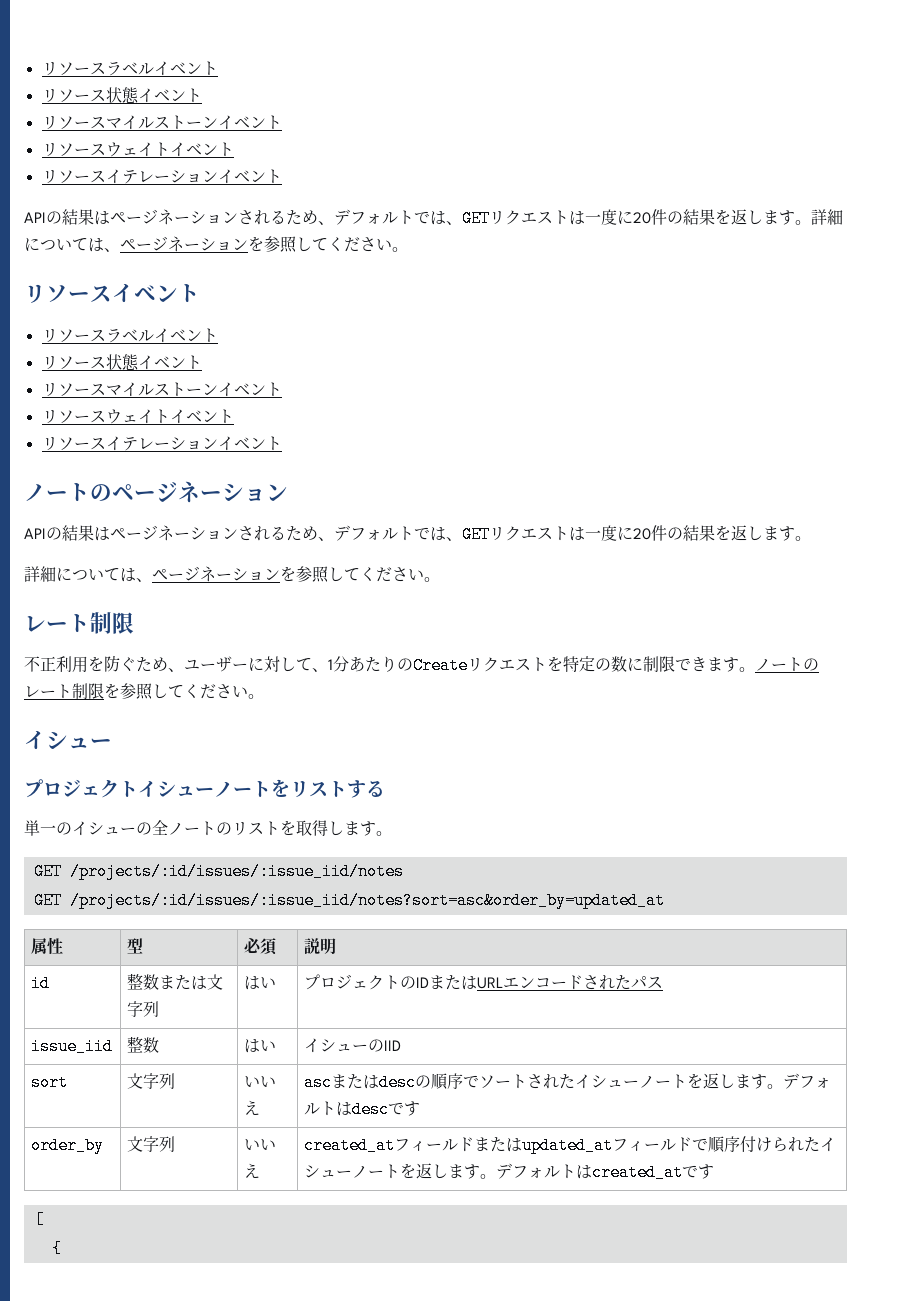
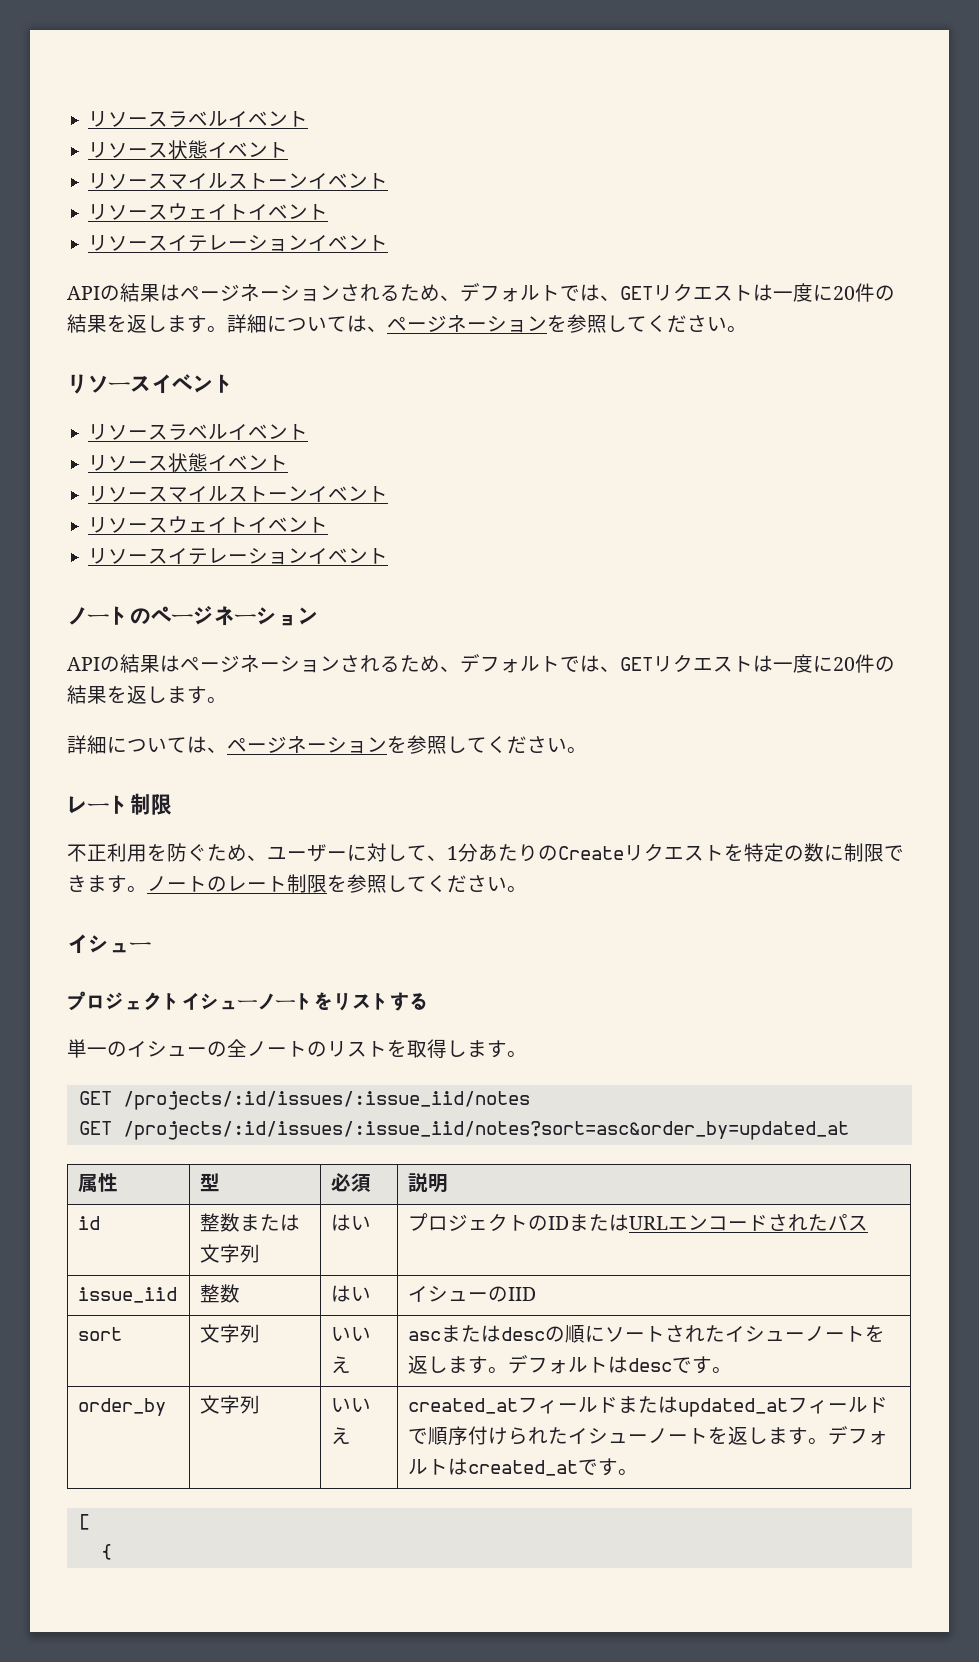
[447,1073,480,1089] 序で -> [585,1326,606,1342] に
(421, 1108) none -> [712,1367,733,1373] 。
(715, 1171) none -> [618,1469,639,1475] 。

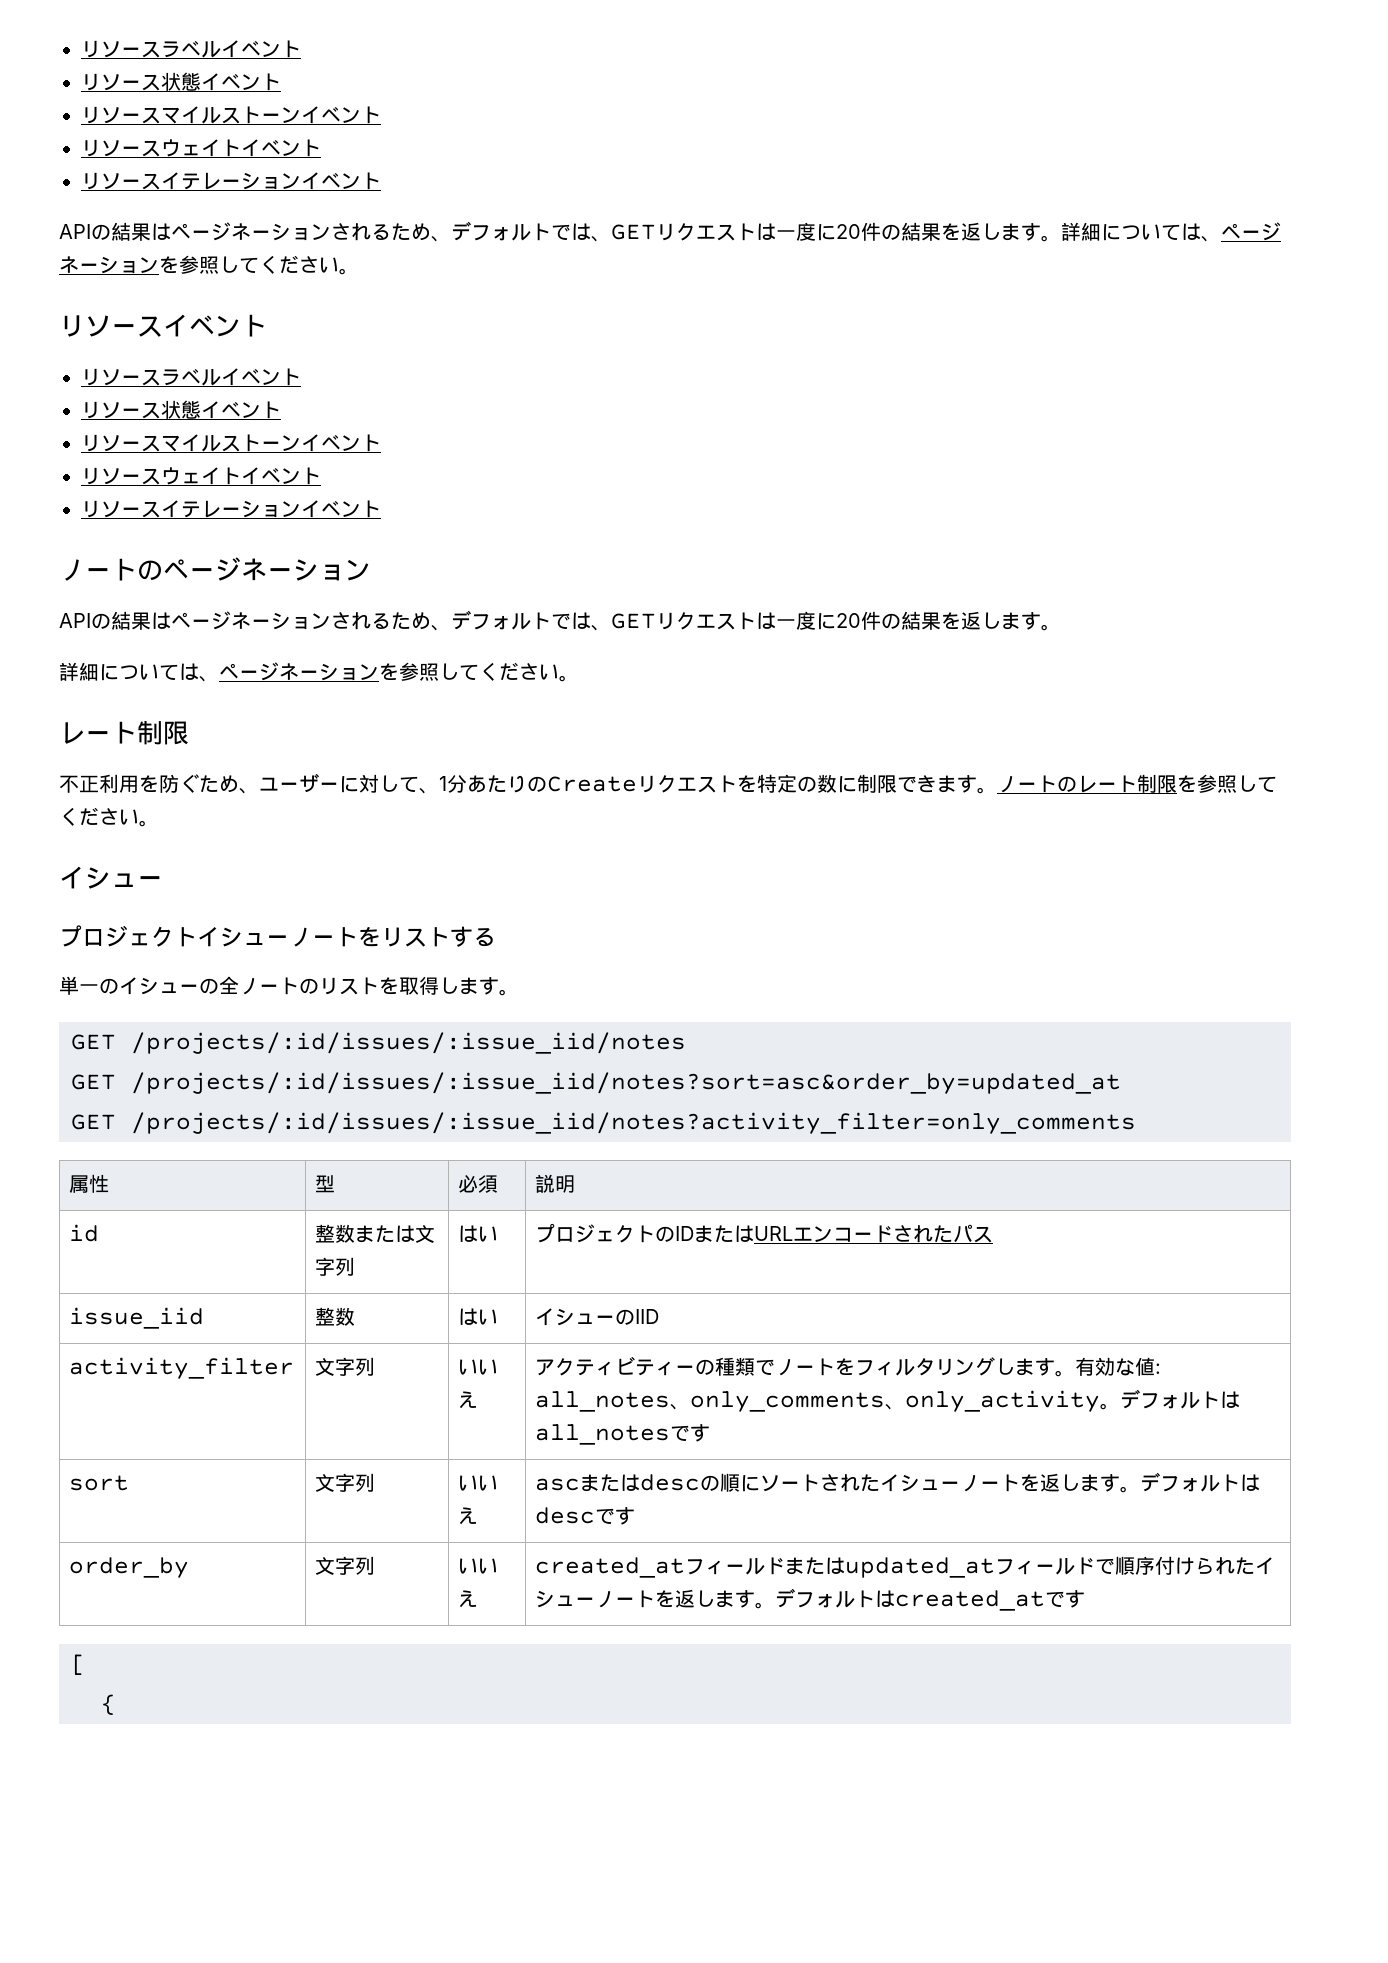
(849, 1130) none -> [71,1112,1136,1134] // GET /projects/:id/issues/:issue_iid/notes?activity_filter=only_comments
(537, 1294) none -> [69,1357,295,1379] [315,1357,376,1376] [458,1359,499,1375] [458,1391,479,1409] [535,1356,1162,1377] [535,1389,1241,1412] [535,1424,711,1445] // activity_filter | 文字列 | いいえ | アクティビティーの種類でノートをフィルタリングします。有効な値: all_notes、only_comments、only_activity。デフォルトはall_notesです
[712,1367,733,1373] 。 -> (636, 1516) none
[618,1469,639,1475] 。 -> (1086, 1599) none

